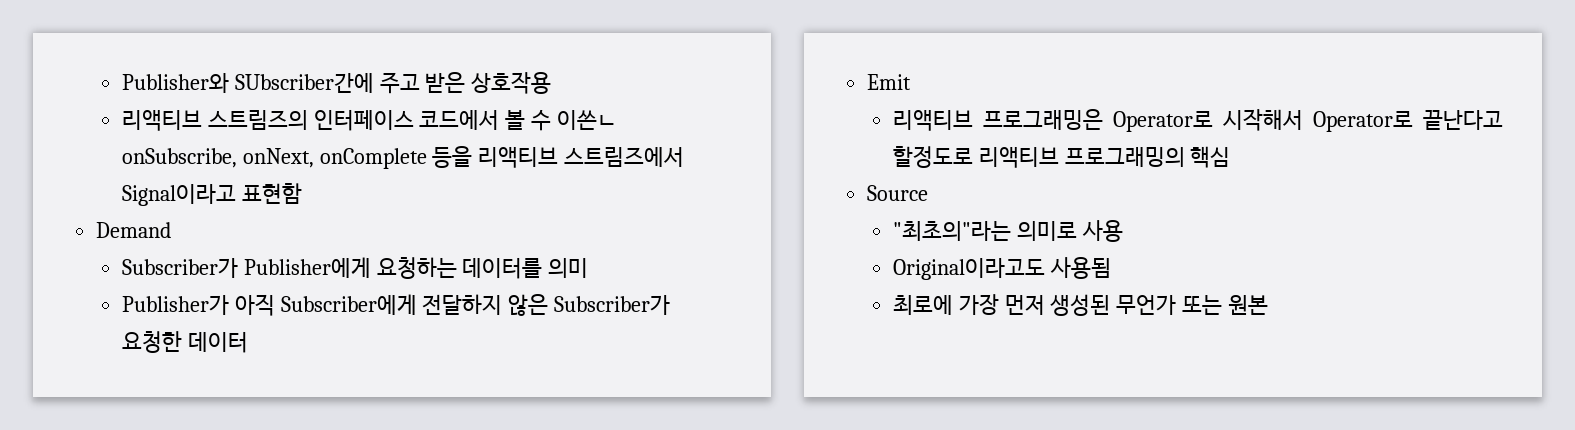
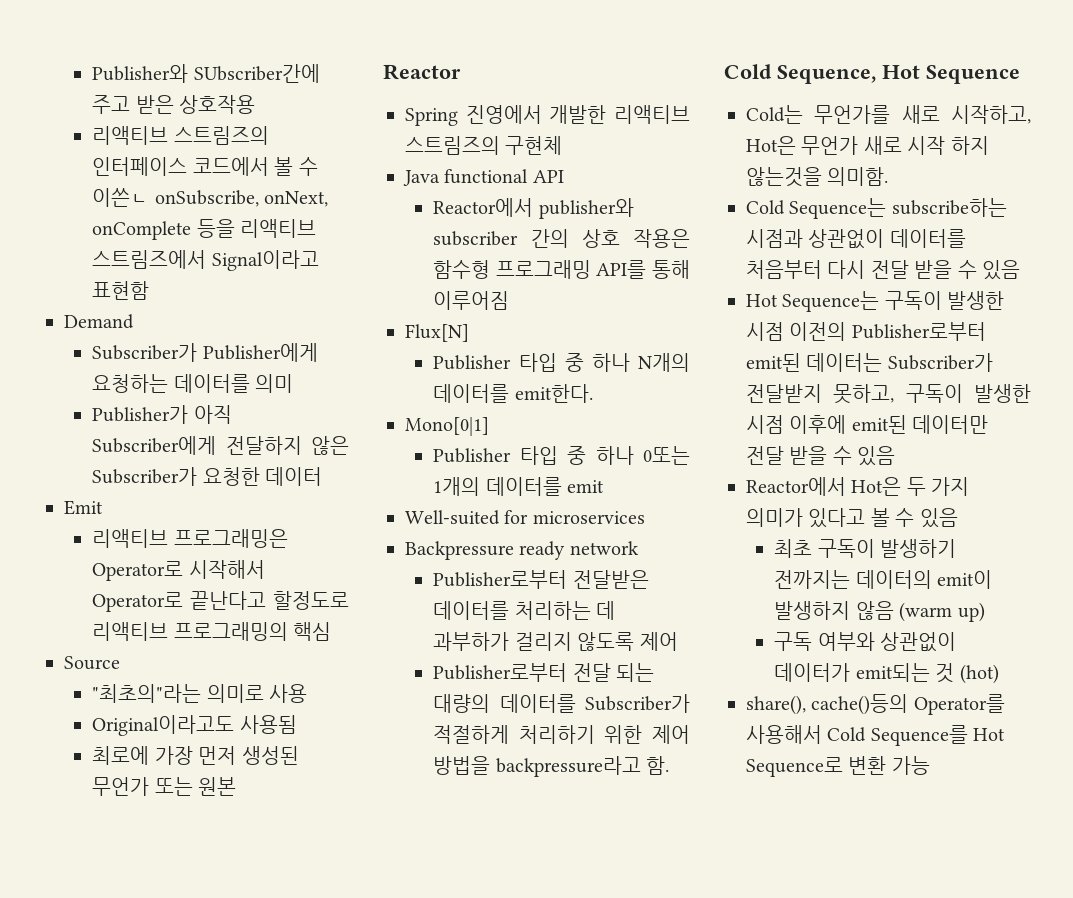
(1269, 305) none -> [383,64,461,80] [405,105,690,126] [405,136,563,155] [403,169,564,186] [433,198,634,219] [433,229,690,248] [433,260,690,279] [433,291,510,310] [405,324,469,342] [433,353,690,372] [433,384,593,403] [405,417,489,436] [433,446,690,465] [433,477,605,496] [405,510,645,525] [405,541,639,560] [433,570,649,589] [433,601,616,620] [433,632,678,651] [433,663,655,682] [433,694,690,713] [433,725,690,744] [433,756,670,777] [724,64,1020,84] [746,105,1031,124] [746,136,989,155] [746,167,889,187] [746,198,1007,219] [746,229,966,249] [746,260,1020,280] [746,291,1005,312] [746,322,986,341] [746,353,993,372] [746,384,1031,404] [746,415,989,434] [746,446,896,466] [746,477,970,496] [746,508,958,528] [774,539,957,558] [774,570,993,589] [774,601,985,622] [774,632,957,652] [774,663,999,684] [746,694,1005,715] [746,725,1006,746] [746,756,930,777] // Reactor // Spring 진영에서 개발한 리액티브 스트림즈의 구현체 // Java functional API // Reactor에서 publisher와 subscriber 간의 상호 작용은 함수형 프로그래밍 API를 통해 이루어짐 // Flux[N] // Publisher 타입 중 하나 N개의 데이터를 emit한다. // Mono[0|1] // Publisher 타입 중 하나 0또는 1개의 데이터를 emit // Well-suited for microservices // Backpressure ready network // Publisher로부터 전달받은 데이터를 처리하는 데 과부하가 걸리지 않도록 제어 // Publisher로부터 전달 되는 대량의 데이터를 Subscriber가 적절하게 처리하기 위한 제어 방법을 backpressure라고 함. // Cold Sequence, Hot Sequence // Cold는 무언가를 새로 시작하고, Hot은 무언가 새로 시작 하지 않는것을 의미함. // Cold Sequence는 subscribe하는 시점과 상관없이 데이터를 처음부터 다시 전달 받을 수 있음 // Hot Sequence는 구독이 발생한 시점 이전의 Publisher로부터 emit된 데이터는 Subscriber가 전달받지 못하고, 구독이 발생한 시점 이후에 emit된 데이터만 전달 받을 수 있음 // Reactor에서 Hot은 두 가지 의미가 있다고 볼 수 있음 // 최초 구독이 발생하기 전까지는 데이터의 emit이 발생하지 않음 (warm up) // 구독 여부와 상관없이 데이터가 emit되는 것 (hot) // share(), cache()등의 Operator를 사용해서 Cold Sequence를 Hot Sequence로 변환 가능

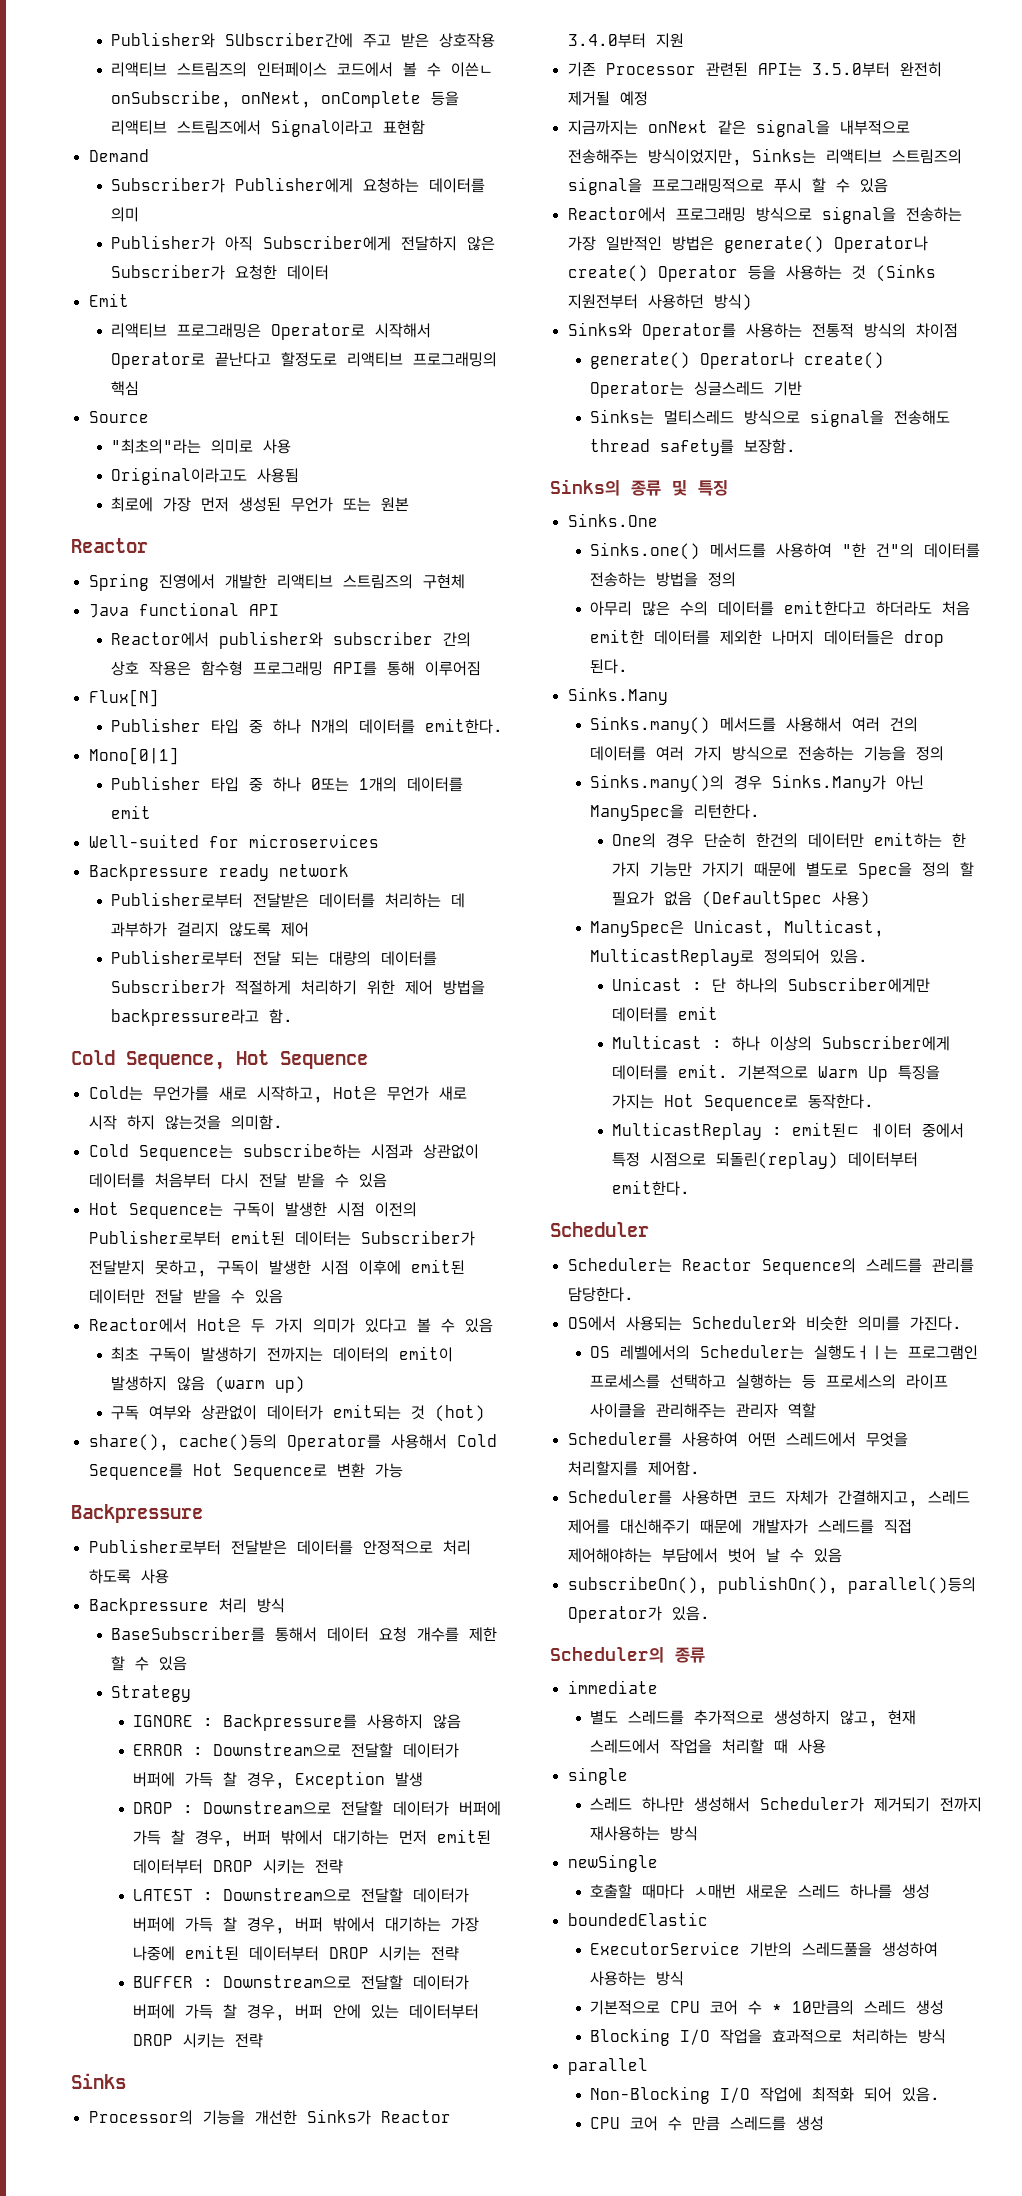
(930, 765) none -> [71,1504,203,1523] [88,1539,471,1555] [88,1569,169,1584] [88,1598,285,1615] [110,1626,497,1642] [110,1656,187,1671] [110,1685,191,1702] [133,1714,462,1731] [133,1743,460,1758] [133,1771,424,1789] [133,1801,502,1816] [133,1829,492,1847] [133,1859,344,1874] [133,1888,470,1903] [133,1917,480,1934] [133,1945,460,1961] [133,1975,470,1990] [133,2004,480,2021] [133,2033,264,2048] [71,2073,126,2089] [88,2109,451,2125] [567,33,684,48] [567,62,942,77] [567,91,648,106] [567,119,910,137] [567,148,962,166] [567,177,888,195] [567,206,962,224] [567,236,928,253] [567,264,936,282] [567,294,752,311] [567,322,958,340] [589,352,884,369] [589,381,802,398] [589,409,950,427] [589,439,796,456] [550,479,728,496] [567,513,658,527] [589,542,980,560] [589,572,736,587] [589,600,970,616] [589,629,944,647] [589,659,628,674] [567,687,668,705] [589,716,918,734] [589,746,944,761] [589,774,924,792] [589,804,760,821] [612,832,967,848] [612,862,975,879] [612,891,871,908] [589,919,884,937] [589,948,868,966] [612,977,931,993] [612,1006,719,1022] [612,1035,951,1051] [612,1064,941,1082] [612,1094,875,1111] [612,1122,965,1140] [612,1152,919,1169] [612,1180,691,1196] [550,1222,649,1237] [567,1258,974,1275] [567,1287,634,1302] [567,1316,962,1331] [589,1345,978,1360] [589,1374,948,1389] [589,1403,816,1418] [567,1432,908,1447] [567,1461,700,1476] [567,1490,970,1507] [567,1519,912,1534] [567,1548,842,1563] [567,1576,976,1594] [567,1606,710,1623] [550,1647,705,1663] [567,1680,658,1694] [589,1710,916,1727] [589,1739,826,1754] [567,1767,628,1785] [589,1797,982,1812] [589,1826,698,1841] [567,1854,658,1872] [589,1884,930,1899] [567,1912,708,1926] [589,1941,938,1957] [589,1971,684,1986] [589,2000,944,2015] [589,2028,946,2046] [567,2058,648,2075] [589,2086,940,2104] [589,2116,824,2131] // Backpressure // Publisher로부터 전달받은 데이터를 안정적으로 처리 하도록 사용 // Backpressure 처리 방식 // BaseSubscriber를 통해서 데이터 요청 개수를 제한 할 수 있음 // Strategy // IGNORE : Backpressure를 사용하지 않음 // ERROR : Downstream으로 전달할 데이터가 버퍼에 가득 찰 경우, Exception 발생 // DROP : Downstream으로 전달할 데이터가 버퍼에 가득 찰 경우, 버퍼 밖에서 대기하는 먼저 emit된 데이터부터 DROP 시키는 전략 // LATEST : Downstream으로 전달할 데이터가 버퍼에 가득 찰 경우, 버퍼 밖에서 대기하는 가장 나중에 emit된 데이터부터 DROP 시키는 전략 // BUFFER : Downstream으로 전달할 데이터가 버퍼에 가득 찰 경우, 버퍼 안에 있는 데이터부터 DROP 시키는 전략 // Sinks // Processor의 기능을 개선한 Sinks가 Reactor 3.4.0부터 지원 // 기존 Processor 관련된 API는 3.5.0부터 완전히 제거될 예정 // 지금까지는 onNext 같은 signal을 내부적으로 전송해주는 방식이었지만, Sinks는 리액티브 스트림즈의 signal을 프로그래밍적으로 푸시 할 수 있음 // Reactor에서 프로그래밍 방식으로 signal을 전송하는 가장 일반적인 방법은 generate() Operator나 create() Operator 등을 사용하는 것 (Sinks 지원전부터 사용하던 방식) // Sinks와 Operator를 사용하는 전통적 방식의 차이점 // generate() Operator나 create() Operator는 싱글스레드 기반 // Sinks는 멀티스레드 방식으로 signal을 전송해도 thread safety를 보장함. // Sinks의 종류 및 특징 // Sinks.One // Sinks.one() 메서드를 사용하여 "한 건"의 데이터를 전송하는 방법을 정의 // 아무리 많은 수의 데이터를 emit한다고 하더라도 처음 emit한 데이터를 제외한 나머지 데이터들은 drop 된다. // Sinks.Many // Sinks.many() 메서드를 사용해서 여러 건의 데이터를 여러 가지 방식으로 전송하는 기능을 정의 // Sinks.many()의 경우 Sinks.Many가 아닌 ManySpec을 리턴한다. // One의 경우 단순히 한건의 데이터만 emit하는 한 가지 기능만 가지기 때문에 별도로 Spec을 정의 할 필요가 없음 (DefaultSpec 사용) // ManySpec은 Unicast, Multicast, MulticastReplay로 정의되어 있음. // Unicast : 단 하나의 Subscriber에게만 데이터를 emit // Multicast : 하나 이상의 Subscriber에게 데이터를 emit. 기본적으로 Warm Up 특징을 가지는 Hot Sequence로 동작한다. // MulticastReplay : emit된ㄷ ㅔ이터 중에서 특정 시점으로 되돌린(replay) 데이터부터 emit한다. // Scheduler // Scheduler는 Reactor Sequence의 스레드를 관리를 담당한다. // OS에서 사용되는 Scheduler와 비슷한 의미를 가진다. // OS 레벨에서의 Scheduler는 실행도ㅓㅣ는 프로그램인 프로세스를 선택하고 실행하는 등 프로세스의 라이프 사이클을 관리해주는 관리자 역할 // Scheduler를 사용하여 어떤 스레드에서 무엇을 처리할지를 제어함. // Scheduler를 사용하면 코드 자체가 간결해지고, 스레드 제어를 대신해주기 때문에 개발자가 스레드를 직접 제어해야하는 부담에서 벗어 날 수 있음 // subscribeOn(), publishOn(), parallel()등의 Operator가 있음. // Scheduler의 종류 // immediate // 별도 스레드를 추가적으로 생성하지 않고, 현재 스레드에서 작업을 처리할 때 사용 // single // 스레드 하나만 생성해서 Scheduler가 제거되기 전까지 재사용하는 방식 // newSingle // 호출할 때마다 ㅅ매번 새로운 스레드 하나를 생성 // boundedElastic // ExecutorService 기반의 스레드풀을 생성하여 사용하는 방식 // 기본적으로 CPU 코어 수 * 10만큼의 스레드 생성 // Blocking I/O 작업을 효과적으로 처리하는 방식 // parallel // Non-Blocking I/O 작업에 최적화 되어 있음. // CPU 코어 수 만큼 스레드를 생성

